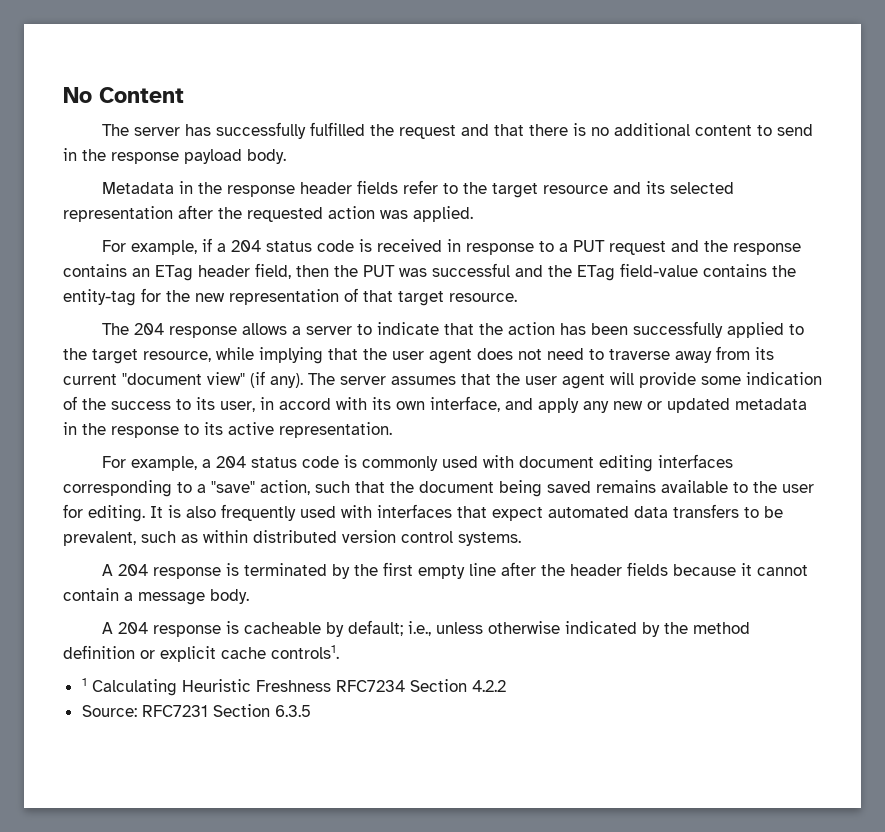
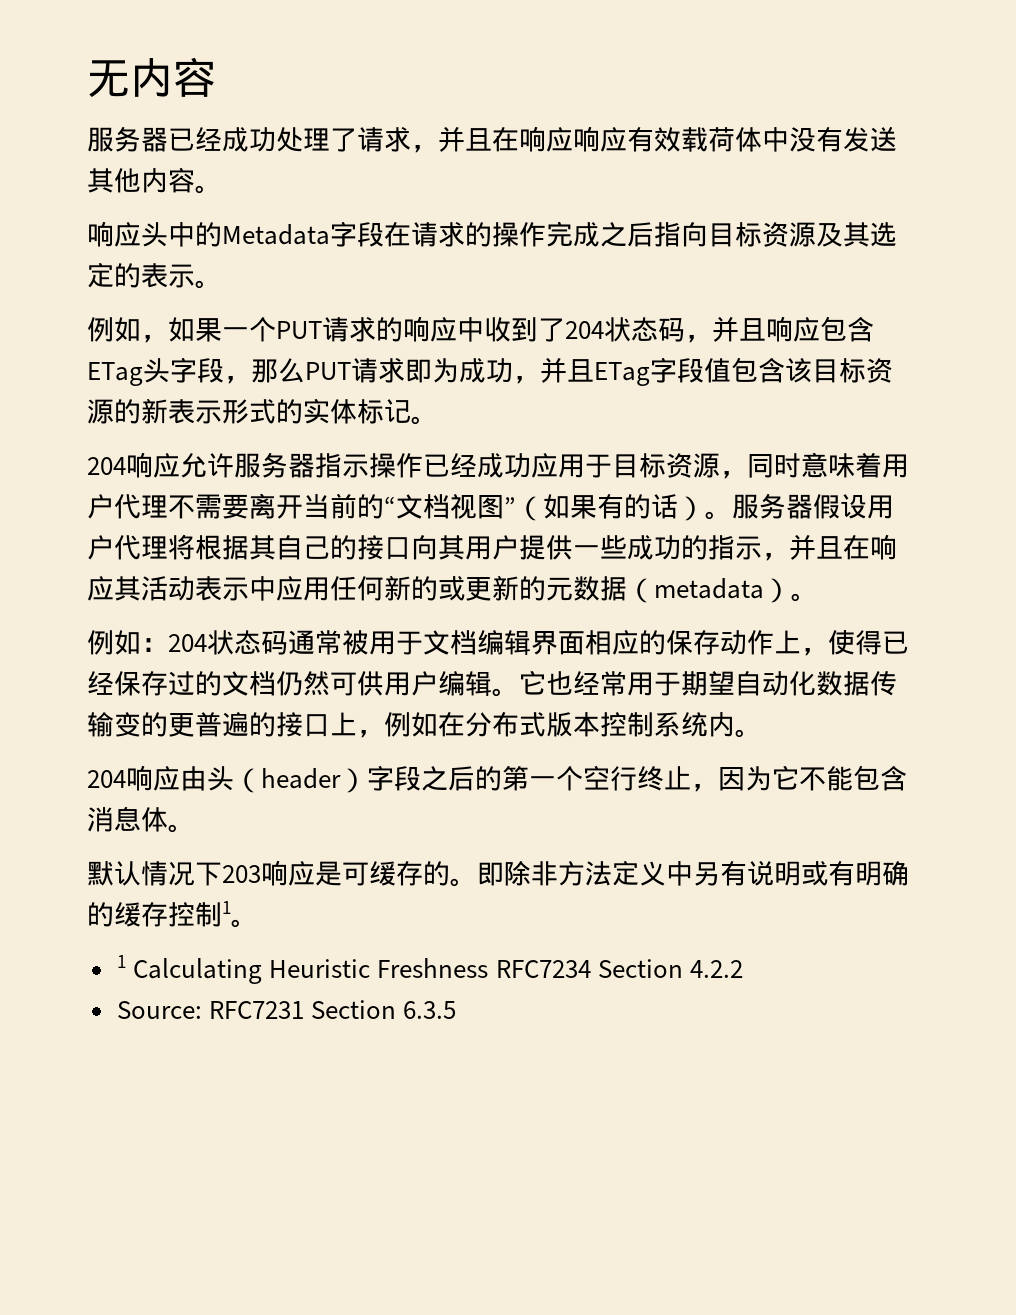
[63,87,184,103] [102,122,814,139] [63,148,286,164] [102,180,735,198] [63,205,473,222] [102,238,802,255] [63,263,796,281] [63,288,517,306] [102,321,805,338] [63,346,774,364] [63,371,822,389] [63,396,807,413] [63,422,392,438] [102,454,734,472] [63,480,814,497] [63,504,783,522] [63,530,521,546] [102,562,809,579] [63,588,249,605] [102,620,751,637] [63,645,339,662] No Content // The server has successfully fulfilled the request and that there is no additional content to send in the response payload body. // Metadata in the response header fields refer to the target resource and its selected representation after the requested action was applied. // For example, if a 204 status code is received in response to a PUT request and the response contains an ETag header field, then the PUT was successful and the ETag field-value contains the entity-tag for the new representation of that target resource. // The 204 response allows a server to indicate that the action has been successfully applied to the target resource, while implying that the user agent does not need to traverse away from its current "document view" (if any). The server assumes that the user agent will provide some indication of the success to its user, in accord with its own interface, and apply any new or updated metadata in the response to its active representation. // For example, a 204 status code is commonly used with document editing interfaces corresponding to a "save" action, such that the document being saved remains available to the user for editing. It is also frequently used with interfaces that expect automated data transfers to be prevalent, such as within distributed version control systems. // A 204 response is terminated by the first empty line after the header fields because it cannot contain a message body. // A 204 response is cacheable by default; i.e., unless otherwise indicated by the method definition or explicit cache controls1. -> [87,57,216,98] [87,126,897,153] [87,167,222,194] [87,221,897,247] [87,262,222,289] [87,316,874,343] [87,357,893,386] [87,398,438,425] [87,452,909,479] [87,493,894,521] [87,534,897,561] [87,575,818,603] [87,630,909,656] [87,670,897,697] [87,711,762,738] [87,765,907,793] [87,806,195,833] [87,860,909,887] [87,901,231,927] [231,919,258,928] 无内容 // 服务器已经成功处理了请求，并且在响应响应有效载荷体中没有发送其他内容。 // 响应头中的Metadata字段在请求的操作完成之后指向目标资源及其选定的表示。 // 例如，如果一个PUT请求的响应中收到了204状态码，并且响应包含ETag头字段，那么PUT请求即为成功，并且ETag字段值包含该目标资源的新表示形式的实体标记。 // 204响应允许服务器指示操作已经成功应用于目标资源，同时意味着用户代理不需要离开当前的“文档视图”（如果有的话）。服务器假设用户代理将根据其自己的接口向其用户提供一些成功的指示，并且在响应其活动表示中应用任何新的或更新的元数据（metadata）。 // 例如：204状态码通常被用于文档编辑界面相应的保存动作上，使得已经保存过的文档仍然可供用户编辑。它也经常用于期望自动化数据传输变的更普遍的接口上，例如在分布式版本控制系统内。 // 204响应由头（header）字段之后的第一个空行终止，因为它不能包含消息体。 // 默认情况下203响应是可缓存的。即除非方法定义中另有说明或有明确的缓存控制1。

